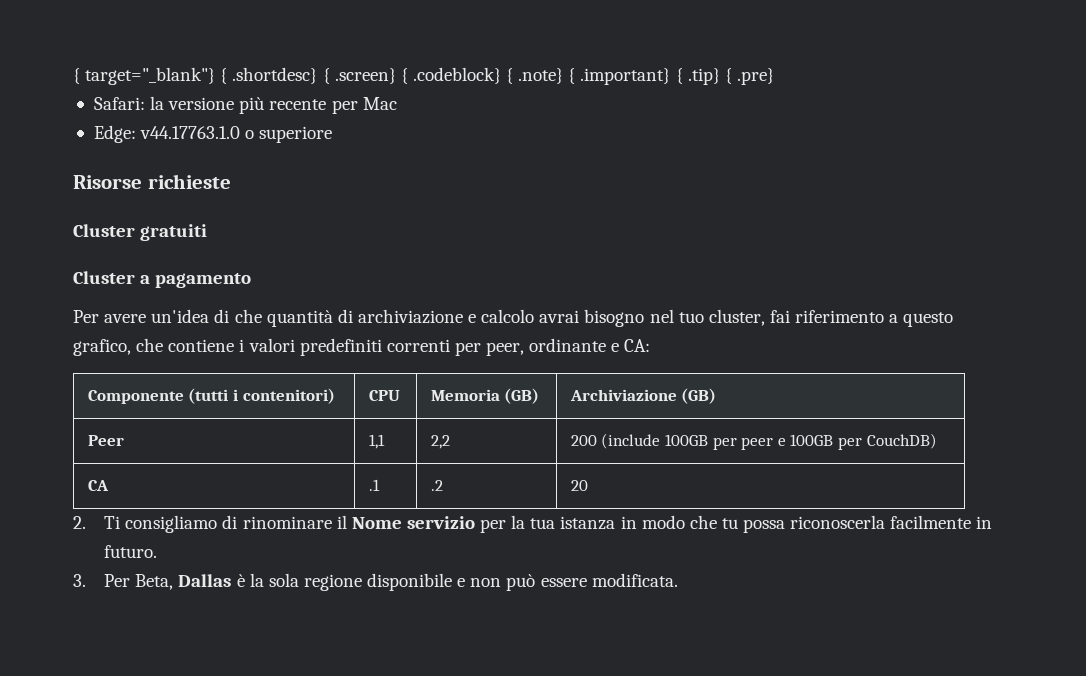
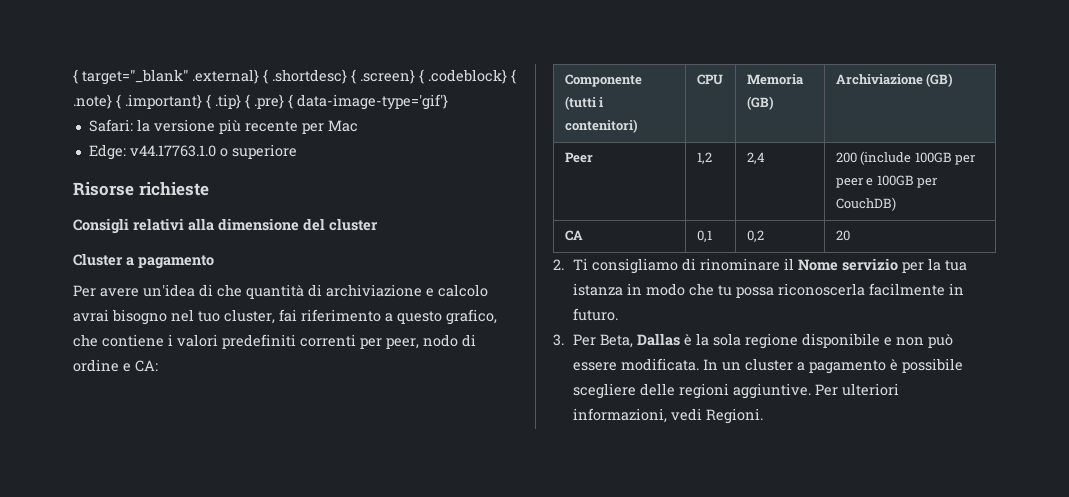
[73,67,216,85] { target="_blank"} -> [73,69,259,85] { target="_blank" .external}
(774, 76) none -> [288,94,448,110] { data-image-type='gif'}
[73,224,208,241] Cluster gratuiti -> [73,218,378,234] Consigli relativi alla dimensione del cluster
[529,338,607,352] ordinante -> [423,334,476,347] [73,359,119,372] nodo di ordine
[368,434,385,449] [430,435,450,449] 1,1 | 2,2 -> [696,152,712,164] [746,152,765,164] 1,2 | 2,4
[368,479,380,491] [430,480,443,491] .1 | .2 -> [696,230,712,242] [746,230,764,242] 0,1 | 0,2
(678, 580) none -> [702,358,963,374] [572,383,899,399] [572,408,763,424] In un cluster a pagamento è possibile scegliere delle regioni aggiuntive. Per ulteriori informazioni, vedi Regioni.

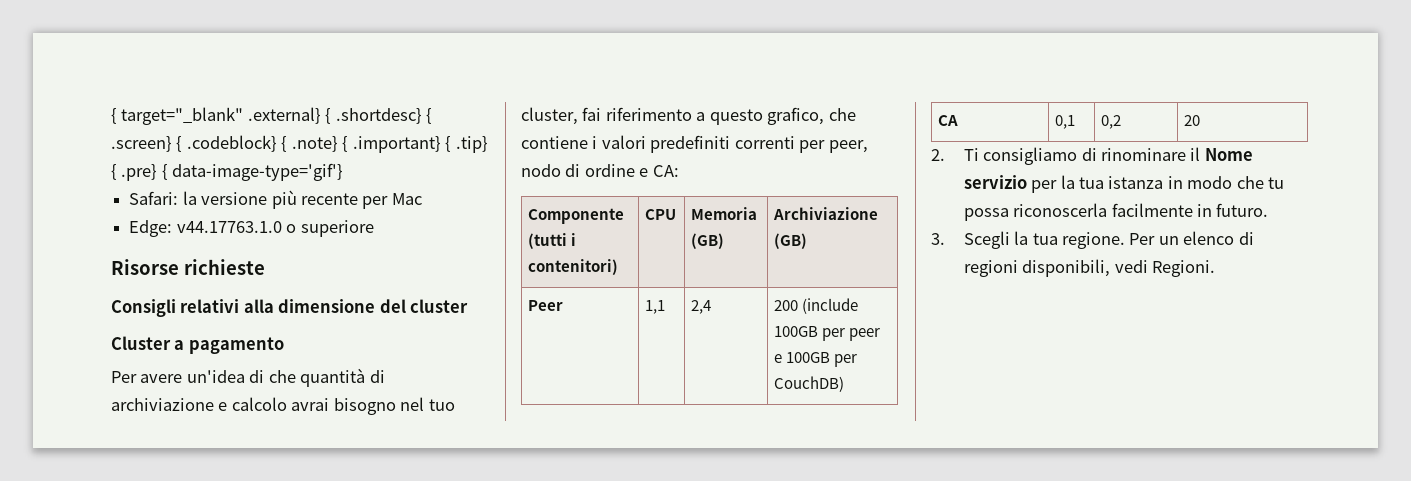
[696,152,712,164] 1,2 -> [645,300,666,314] 1,1
[572,333,953,349] [572,358,963,374] [572,383,899,399] [572,408,667,423] Per Beta, Dallas è la sola regione disponibile e non può essere modificata. In un cluster a pagamento è possibile scegliere delle regioni aggiuntive. Per ulteriori informazioni, -> [963,231,1254,249] [963,259,1111,277] Scegli la tua regione. Per un elenco di regioni disponibili,

